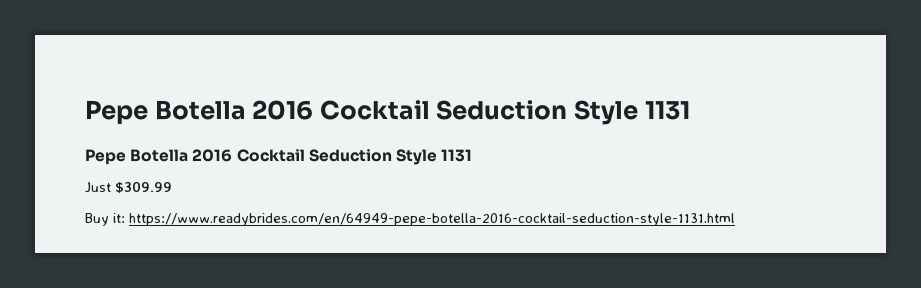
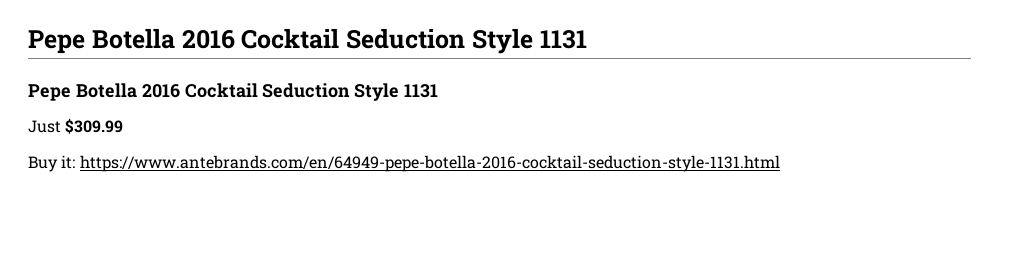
[129,213,735,226] https://www.readybrides.com/en/64949-pepe-botella-2016-cocktail-seduction-style-1131.html -> [79,155,780,172] https://www.antebrands.com/en/64949-pepe-botella-2016-cocktail-seduction-style-1131.html

